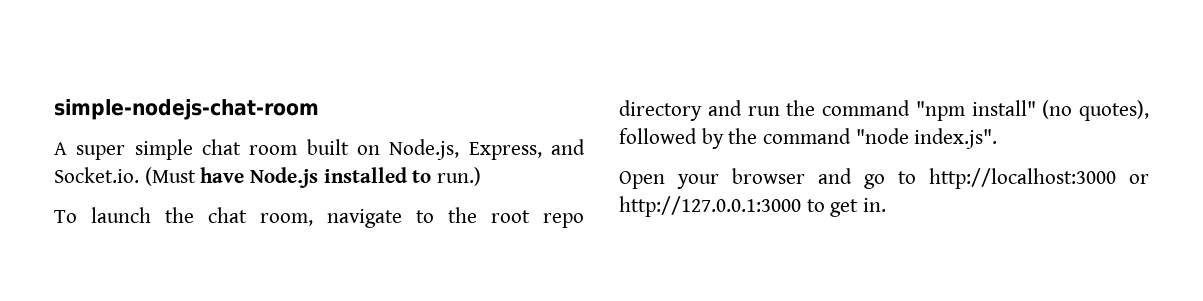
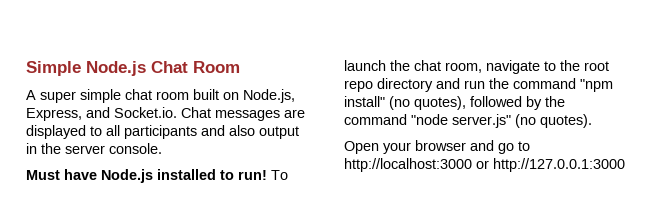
[54,99,319,120] simple-nodejs-chat-room -> [26,61,240,76] Simple Node.js Chat Room
[144,167,196,186] (Must -> [181,107,305,121] [26,125,299,139] [26,143,162,154] [26,170,60,180] Chat messages are displayed to all participants and also output in the server console. // Must
[437,167,482,186] run.) // -> [238,170,267,180] run!
[914,128,998,149] index.js". -> [452,114,592,128] server.js" (no quotes).
[806,198,887,217] to get in. -> (625, 165) none

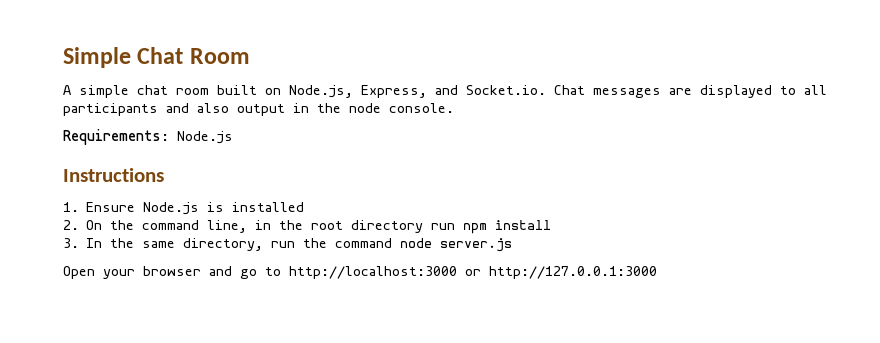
[86,61,146,76] Node.js -> (131, 57) none
[40,91,76,103] super -> (71, 90) none
[65,145,105,154] server -> [349,103,381,113] node
[26,169,288,183] [344,60,609,74] [344,78,613,92] [344,96,565,110] [344,114,592,128] Must have Node.js installed to run! To launch the chat room, navigate to the root repo directory and run the command "npm install" (no quotes), followed by the command "node server.js" (no quotes). -> [63,129,233,145] [63,168,164,182] [63,202,305,215] [63,220,552,234] [63,238,513,252] Requirements: Node.js // Instructions // 1. Ensure Node.js is installed // 2. On the command line, in the root directory run npm install // 3. In the same directory, run the command node server.js

